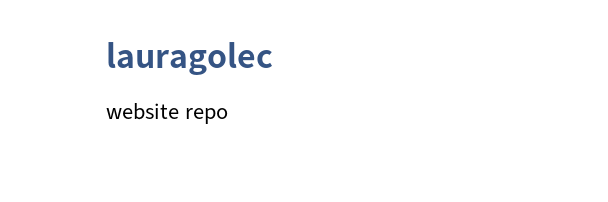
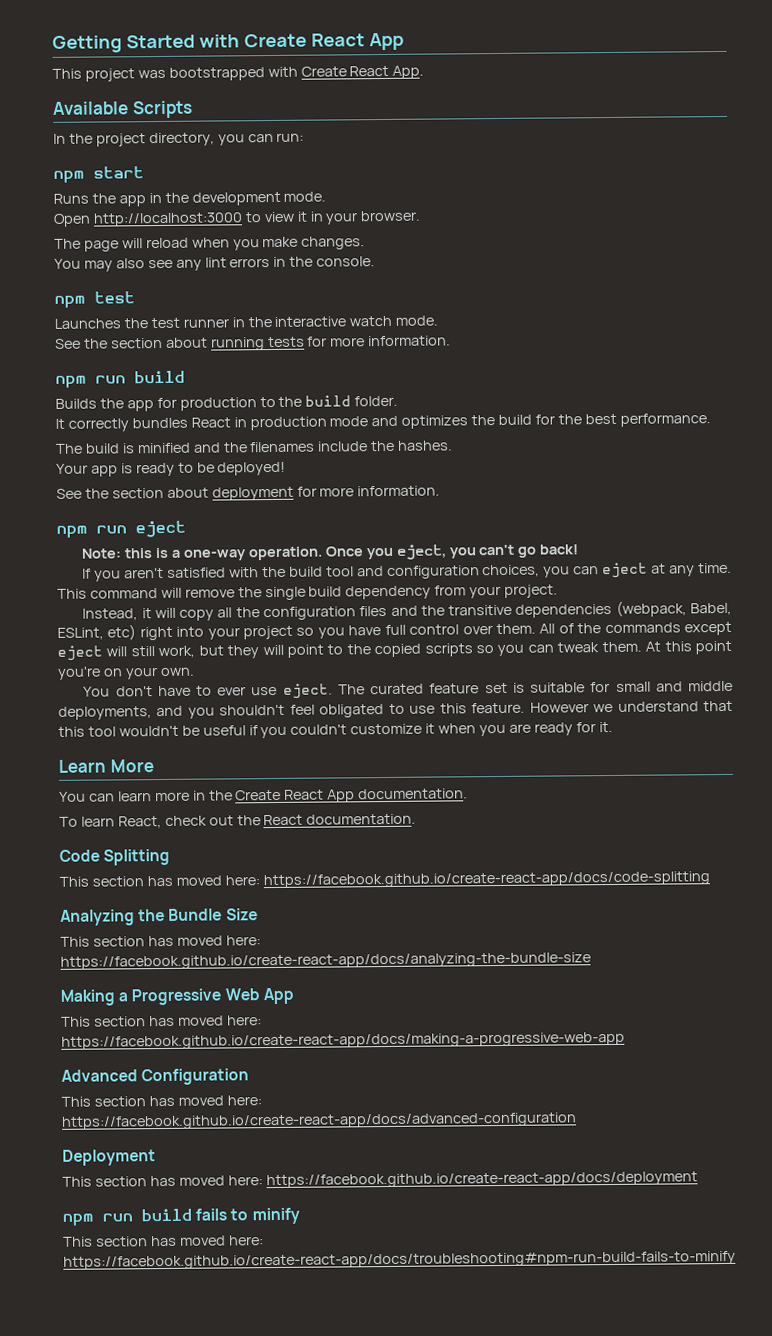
[106,42,273,76] [106,103,229,124] lauragolec // website repo -> [52,32,404,53] [52,65,425,82] [52,100,193,119] [53,132,305,147] [53,166,144,183] [53,191,327,207] [53,210,422,227] [54,236,366,252] [54,256,376,272] [54,291,135,308] [54,315,439,329] [55,335,452,351] [55,370,185,388] [55,395,399,412] [55,413,711,432] [55,440,454,454] [56,461,287,477] [56,485,441,501] [56,520,186,538] [81,544,579,561] [82,562,733,582] [57,584,559,601] [82,600,732,621] [57,621,733,641] [57,640,733,661] [57,666,195,680] [83,680,734,699] [58,700,733,720] [58,721,613,739] [58,759,154,773] [59,788,469,803] [59,813,417,829] [59,848,171,866] [59,871,710,889] [60,908,258,926] [60,935,261,947] [60,952,591,970] [60,987,294,1006] [61,1015,262,1027] [61,1031,625,1050] [61,1068,250,1086] [61,1095,262,1107] [61,1112,577,1130] [62,1149,156,1166] [62,1171,698,1189] [62,1207,300,1226] [63,1235,264,1247] [63,1250,736,1270] Getting Started with Create React App // This project was bootstrapped with Create React App. // Available Scripts // In the project directory, you can run: // npm start // Runs the app in the development mode. // Open http://localhost:3000 to view it in your browser. // The page will reload when you make changes. // You may also see any lint errors in the console. // npm test // Launches the test runner in the interactive watch mode. // See the section about running tests for more information. // npm run build // Builds the app for production to the build folder. // It correctly bundles React in production mode and optimizes the build for the best performance. // The build is minified and the filenames include the hashes. // Your app is ready to be deployed! // See the section about deployment for more information. // npm run eject // Note: this is a one-way operation. Once you eject, you can't go back! // If you aren't satisfied with the build tool and configuration choices, you can eject at any time. This command will remove the single build dependency from your project. // Instead, it will copy all the configuration files and the transitive dependencies (webpack, Babel, ESLint, etc) right into your project so you have full control over them. All of the commands except eject will still work, but they will point to the copied scripts so you can tweak them. At this point you're on your own. // You don't have to ever use eject. The curated feature set is suitable for small and middle deployments, and you shouldn't feel obligated to use this feature. However we understand that this tool wouldn't be useful if you couldn't customize it when you are ready for it. // Learn More // You can learn more in the Create React App documentation. // To learn React, check out the React documentation. // Code Splitting // This section has moved here: https://facebook.github.io/create-react-app/docs/code-splitting // Analyzing the Bundle Size // This section has moved here: https://facebook.github.io/create-react-app/docs/analyzing-the-bundle-size // Making a Progressive Web App // This section has moved here: https://facebook.github.io/create-react-app/docs/making-a-progressive-web-app // Advanced Configuration // This section has moved here: https://facebook.github.io/create-react-app/docs/advanced-configuration // Deployment // This section has moved here: https://facebook.github.io/create-react-app/docs/deployment // npm run build fails to minify // This section has moved here: https://facebook.github.io/create-react-app/docs/troubleshooting#npm-run-build-fails-to-minify

